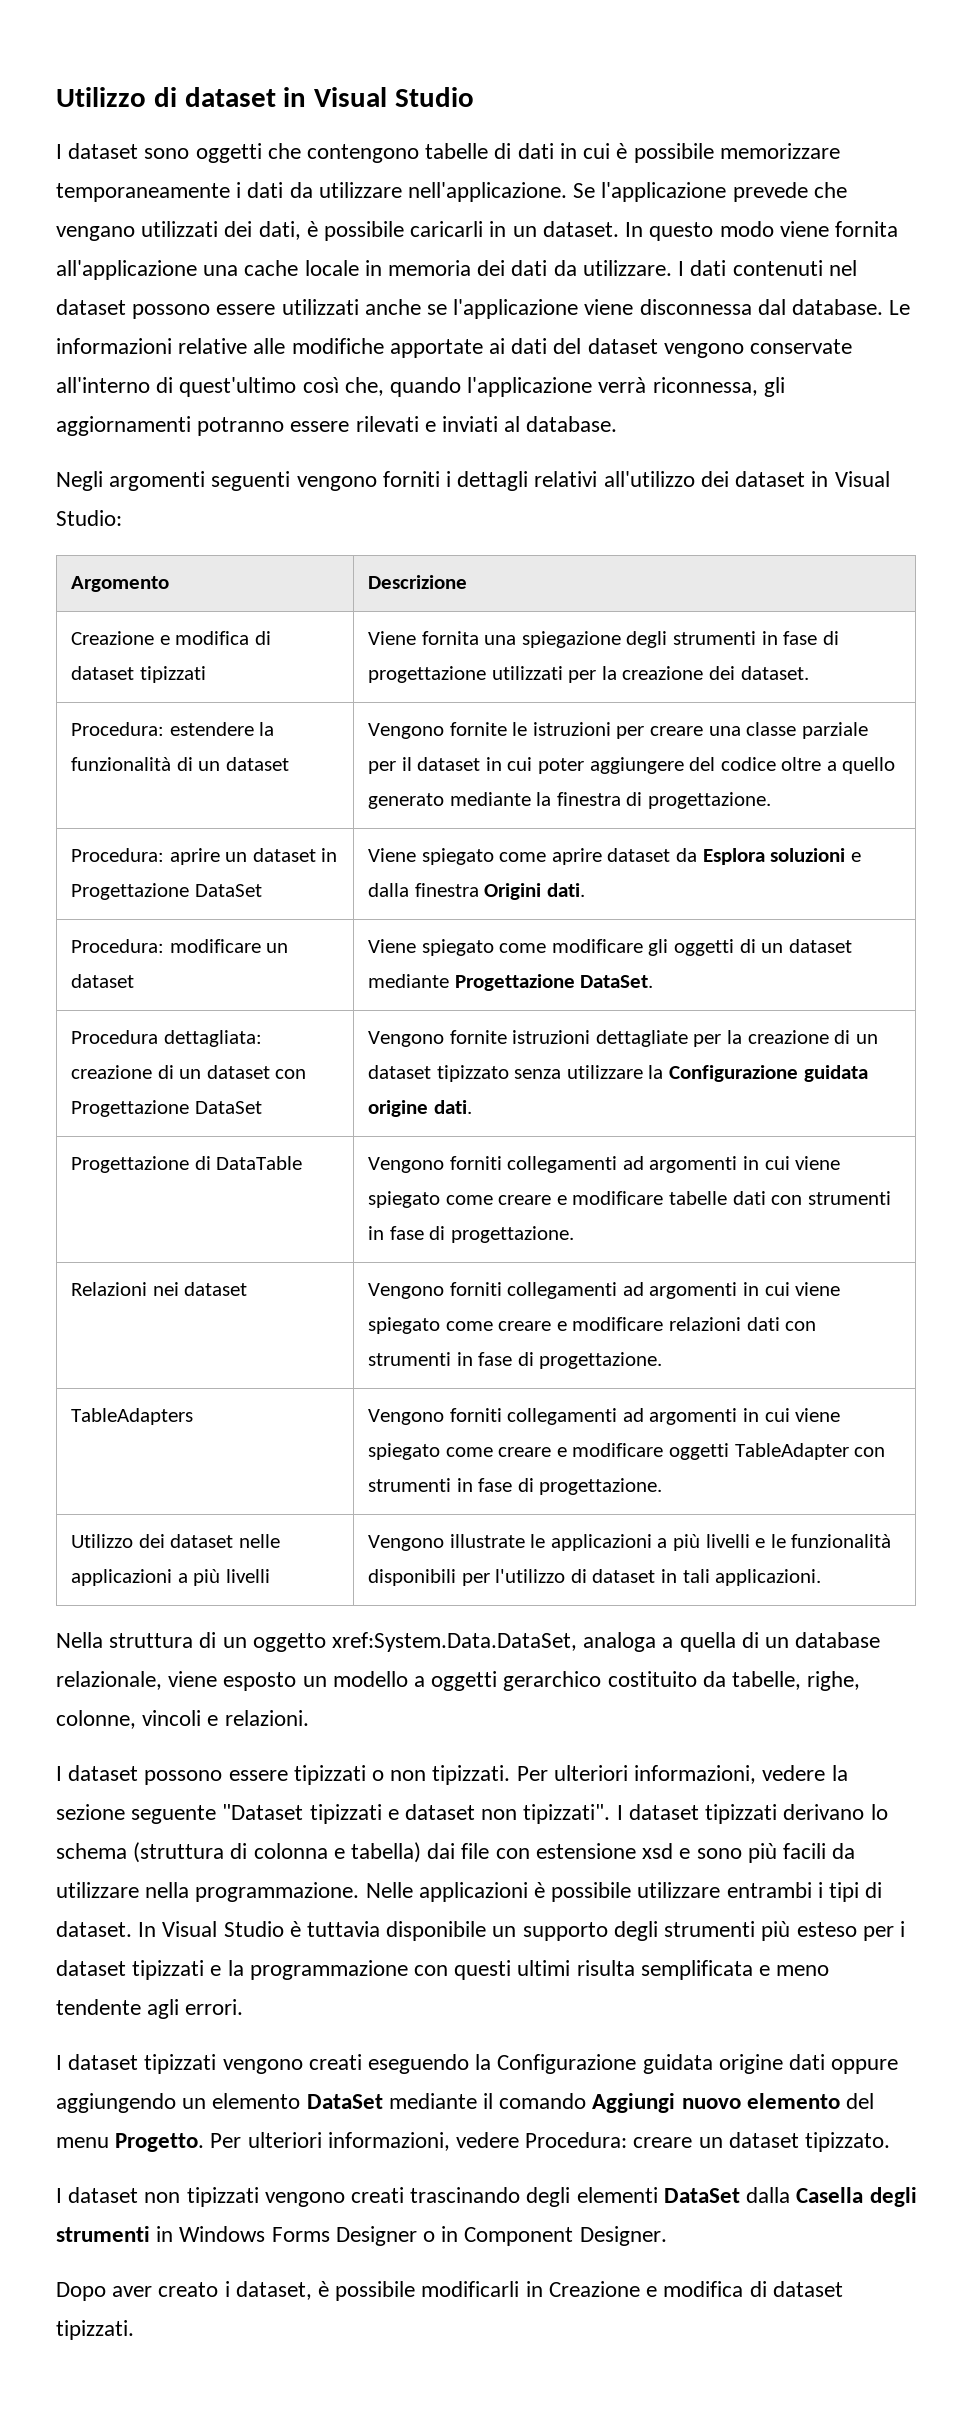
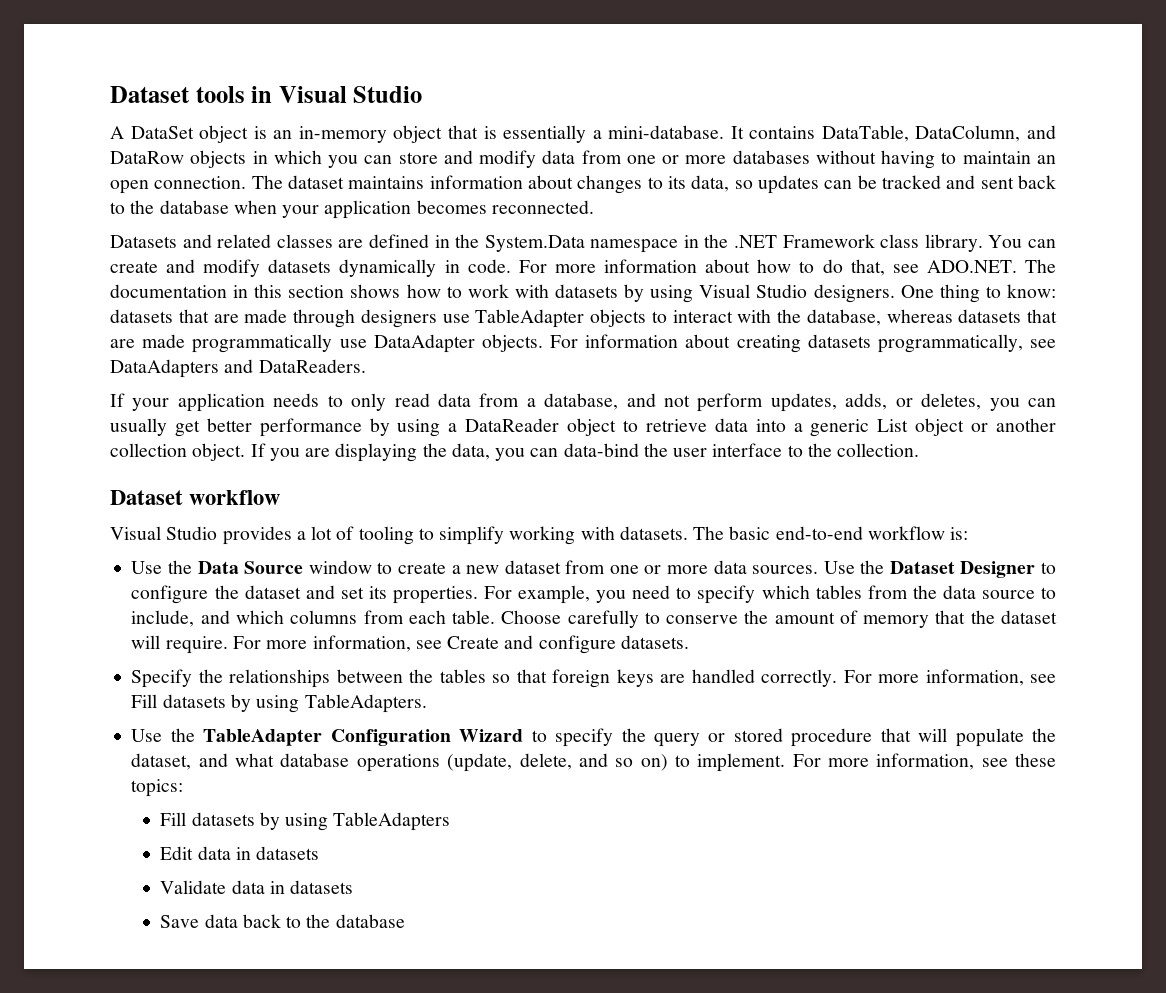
[56,87,276,107] Utilizzo di dataset -> [110,86,245,103] Dataset tools
[56,143,840,163] [56,182,847,202] [56,221,898,241] [56,260,857,280] [56,299,911,319] [56,338,853,358] [56,377,785,397] [56,416,618,436] [56,471,890,491] [56,510,122,526] [71,576,170,592] [368,575,468,589] [71,631,271,645] [71,666,206,683] [368,631,839,648] [368,666,809,683] [71,722,275,736] [71,757,289,771] [368,722,868,739] [368,757,896,774] [368,792,771,809] [71,848,338,865] [71,883,262,900] [368,848,861,865] [368,883,585,900] [71,939,289,953] [71,974,135,988] [368,939,852,956] [368,974,654,991] [71,1030,262,1047] [71,1065,307,1079] [71,1100,262,1117] [368,1030,878,1047] [368,1065,868,1082] [368,1100,472,1117] [71,1156,303,1173] [368,1156,841,1173] [368,1191,891,1208] [368,1226,574,1243] [71,1282,248,1296] [368,1282,841,1299] [368,1317,817,1334] [368,1352,663,1369] [71,1408,194,1425] [368,1408,841,1425] [368,1443,886,1460] [368,1478,663,1495] [71,1534,280,1548] [71,1569,270,1586] [368,1534,892,1551] [368,1569,822,1586] [56,1632,881,1652] [56,1671,861,1691] [56,1710,309,1729] [56,1765,848,1785] [56,1804,888,1824] [56,1842,856,1863] [56,1882,883,1902] [56,1921,905,1941] [56,1960,830,1980] [56,1999,244,2019] [56,2054,899,2074] [56,2093,875,2113] [56,2132,891,2152] [56,2187,917,2207] [56,2226,667,2246] [56,2281,843,2301] [56,2320,134,2340] I dataset sono oggetti che contengono tabelle di dati in cui è possibile memorizzare temporaneamente i dati da utilizzare nell'applicazione. Se l'applicazione prevede che vengano utilizzati dei dati, è possibile caricarli in un dataset. In questo modo viene fornita all'applicazione una cache locale in memoria dei dati da utilizzare. I dati contenuti nel dataset possono essere utilizzati anche se l'applicazione viene disconnessa dal database. Le informazioni relative alle modifiche apportate ai dati del dataset vengono conservate all'interno di quest'ultimo così che, quando l'applicazione verrà riconnessa, gli aggiornamenti potranno essere rilevati e inviati al database. // Negli argomenti seguenti vengono forniti i dettagli relativi all'utilizzo dei dataset in Visual Studio: // Argomento | Descrizione // Creazione e modifica di dataset tipizzati | Viene fornita una spiegazione degli strumenti in fase di progettazione utilizzati per la creazione dei dataset. // Procedura: estendere la funzionalità di un dataset | Vengono fornite le istruzioni per creare una classe parziale per il dataset in cui poter aggiungere del codice oltre a quello generato mediante la finestra di progettazione. // Procedura: aprire un dataset in Progettazione DataSet | Viene spiegato come aprire dataset da Esplora soluzioni e dalla finestra Origini dati. // Procedura: modificare un dataset | Viene spiegato come modificare gli oggetti di un dataset mediante Progettazione DataSet. // Procedura dettagliata: creazione di un dataset con Progettazione DataSet | Vengono fornite istruzioni dettagliate per la creazione di un dataset tipizzato senza utilizzare la Configurazione guidata origine dati. // Progettazione di DataTable | Vengono forniti collegamenti ad argomenti in cui viene spiegato come creare e modificare tabelle dati con strumenti in fase di progettazione. // Relazioni nei dataset | Vengono forniti collegamenti ad argomenti in cui viene spiegato come creare e modificare relazioni dati con strumenti in fase di progettazione. // TableAdapters | Vengono forniti collegamenti ad argomenti in cui viene spiegato come creare e modificare oggetti TableAdapter con strumenti in fase di progettazione. // Utilizzo dei dataset nelle applicazioni a più livelli | Vengono illustrate le applicazioni a più livelli e le funzionalità disponibili per l'utilizzo di dataset in tali applicazioni. // Nella struttura di un oggetto xref:System.Data.DataSet, analoga a quella di un database relazionale, viene esposto un modello a oggetti gerarchico costituito da tabelle, righe, colonne, vincoli e relazioni. // I dataset possono essere tipizzati o non tipizzati. Per ulteriori informazioni, vedere la sezione seguente "Dataset tipizzati e dataset non tipizzati". I dataset tipizzati derivano lo schema (struttura di colonna e tabella) dai file con estensione xsd e sono più facili da utilizzare nella programmazione. Nelle applicazioni è possibile utilizzare entrambi i tipi di dataset. In Visual Studio è tuttavia disponibile un supporto degli strumenti più esteso per i dataset tipizzati e la programmazione con questi ultimi risulta semplificata e meno tendente agli errori. // I dataset tipizzati vengono creati eseguendo la Configurazione guidata origine dati oppure aggiungendo un elemento DataSet mediante il comando Aggiungi nuovo elemento del menu Progetto. Per ulteriori informazioni, vedere Procedura: creare un dataset tipizzato. // I dataset non tipizzati vengono creati trascinando degli elementi DataSet dalla Casella degli strumenti in Windows Forms Designer o in Component Designer. // Dopo aver creato i dataset, è possibile modificarli in Creazione e modifica di dataset tipizzati. -> [110,125,1056,143] [110,150,1057,169] [110,175,1057,194] [110,200,594,219] [110,234,1057,253] [110,259,1056,277] [110,284,1056,303] [110,309,1057,328] [110,334,1056,353] [110,359,366,378] [110,393,1057,412] [110,418,1057,437] [110,443,920,462] [110,490,281,505] [110,526,969,545] [131,560,1056,578] [131,585,1056,604] [131,610,1057,628] [131,635,689,654] [131,669,1056,688] [131,694,427,713] [131,728,1056,747] [131,753,1056,772] [131,779,184,797] [160,812,451,831] [160,846,320,860] [160,880,354,894] [160,914,405,928] A DataSet object is an in-memory object that is essentially a mini-database. It contains DataTable, DataColumn, and DataRow objects in which you can store and modify data from one or more databases without having to maintain an open connection. The dataset maintains information about changes to its data, so updates can be tracked and sent back to the database when your application becomes reconnected. // Datasets and related classes are defined in the System.Data namespace in the .NET Framework class library. You can create and modify datasets dynamically in code. For more information about how to do that, see ADO.NET. The documentation in this section shows how to work with datasets by using Visual Studio designers. One thing to know: datasets that are made through designers use TableAdapter objects to interact with the database, whereas datasets that are made programmatically use DataAdapter objects. For information about creating datasets programmatically, see DataAdapters and DataReaders. // If your application needs to only read data from a database, and not perform updates, adds, or deletes, you can usually get better performance by using a DataReader object to retrieve data into a generic List object or another collection object. If you are displaying the data, you can data-bind the user interface to the collection. // Dataset workflow // Visual Studio provides a lot of tooling to simplify working with datasets. The basic end-to-end workflow is: // Use the Data Source window to create a new dataset from one or more data sources. Use the Dataset Designer to configure the dataset and set its properties. For example, you need to specify which tables from the data source to include, and which columns from each table. Choose carefully to conserve the amount of memory that the dataset will require. For more information, see Create and configure datasets. // Specify the relationships between the tables so that foreign keys are handled correctly. For more information, see Fill datasets by using TableAdapters. // Use the TableAdapter Configuration Wizard to specify the query or stored procedure that will populate the dataset, and what database operations (update, delete, and so on) to implement. For more information, see these topics: // Fill datasets by using TableAdapters // Edit data in datasets // Validate data in datasets // Save data back to the database

